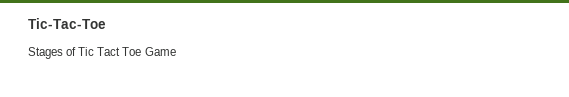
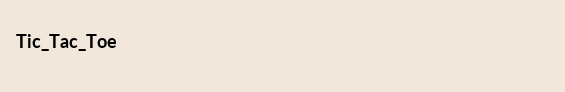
[28,18,106,29] [28,47,176,59] Tic-Tac-Toe // Stages of Tic Tact Toe Game -> [16,34,117,51] Tic_Tac_Toe

